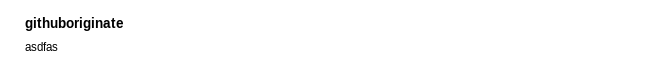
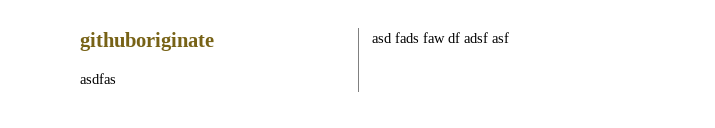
(58, 46) none -> [372,32,509,43] // asd fads faw df adsf asf

